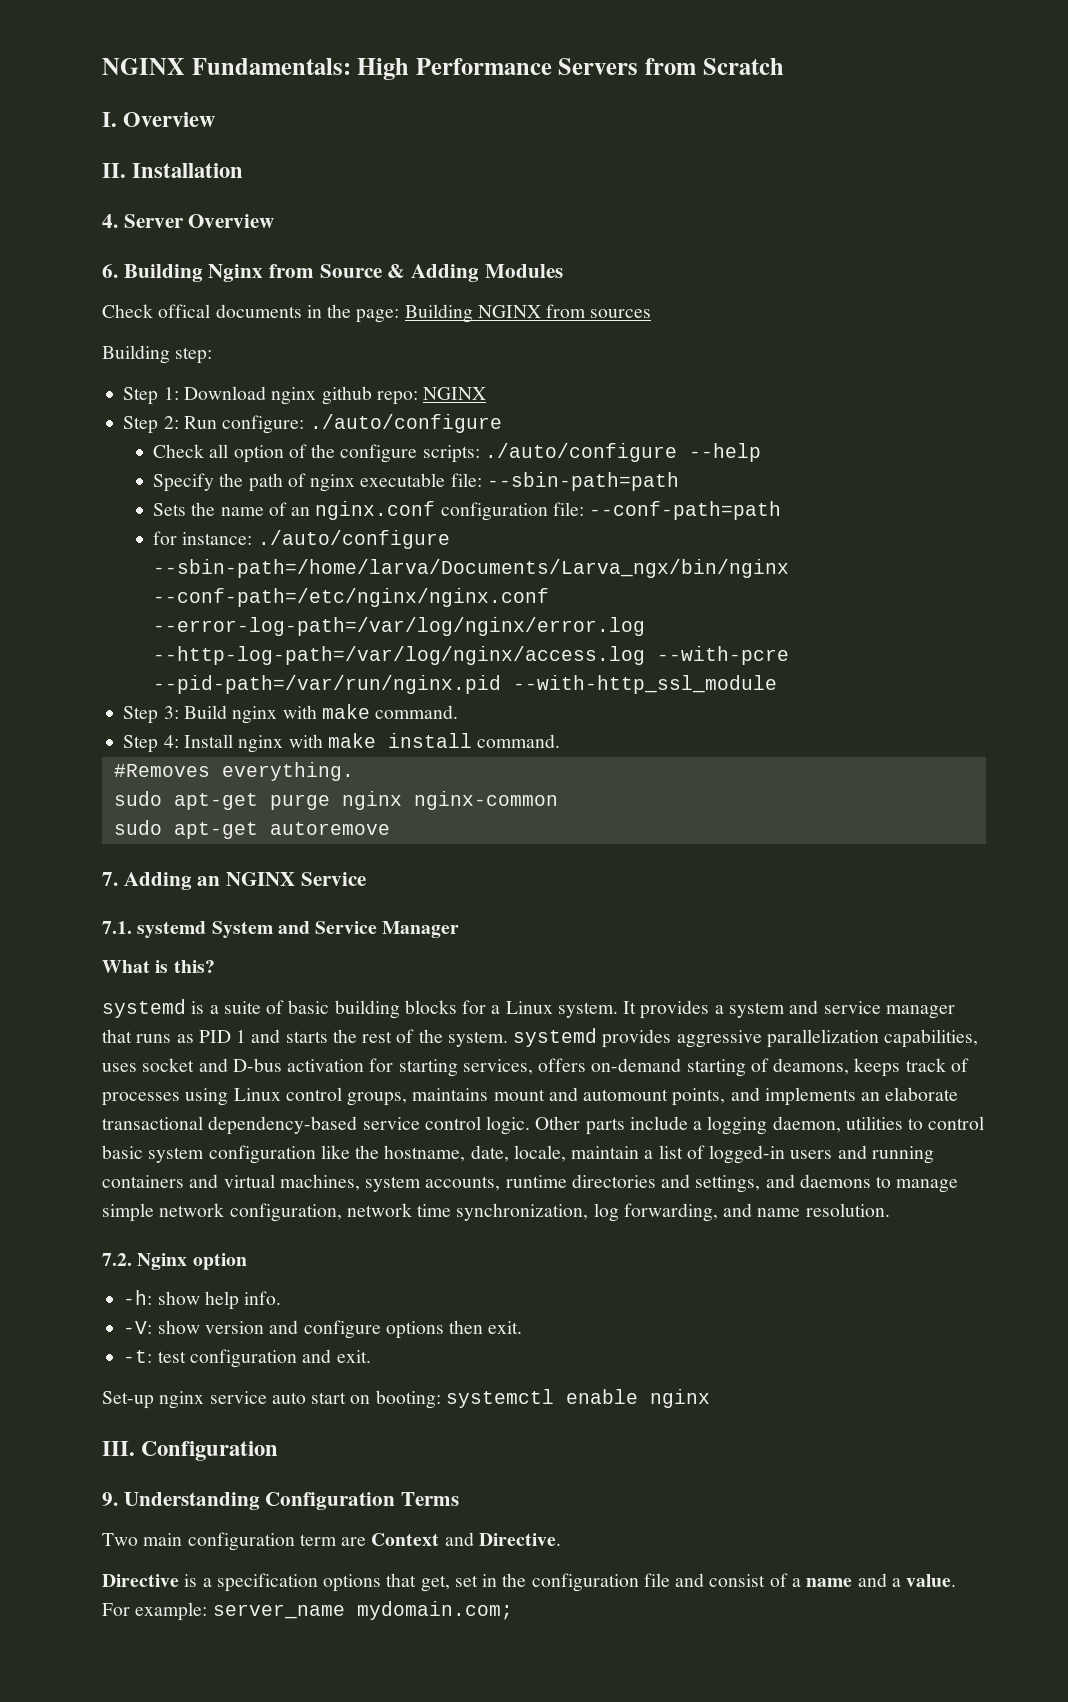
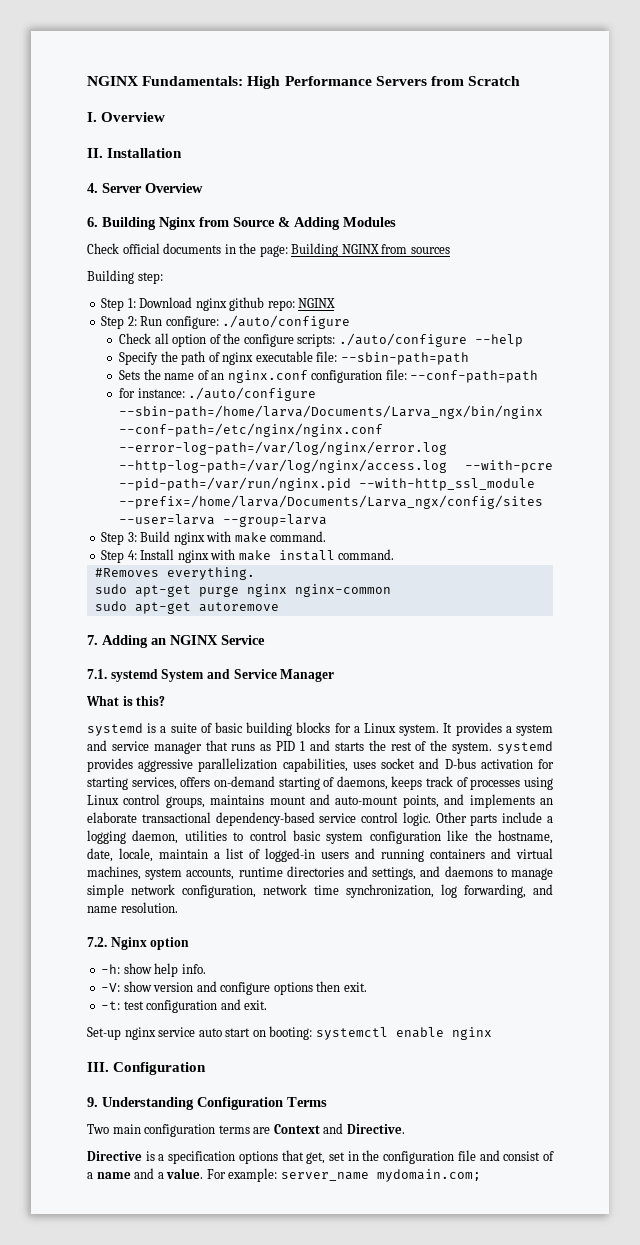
[158,304,211,318] offical -> [122,243,160,254] official
(778, 684) none -> [119,495,544,509] [119,514,328,527] --prefix=/home/larva/Documents/Larva_ngx/config/sites --user=larva --group=larva
[773,1058,850,1075] deamons, -> [336,776,388,790] daemons,
[583,1089,669,1101] automount -> [335,796,399,805] auto-mount
[299,1534,337,1546] term -> [218,1125,250,1134] terms

